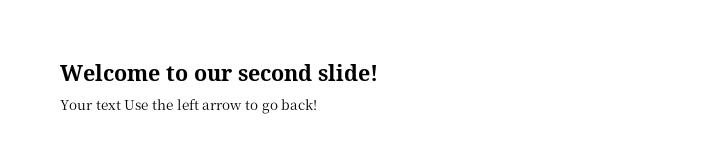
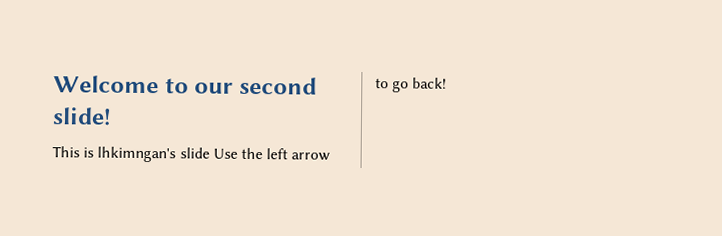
[60,100,121,110] Your text -> [52,146,210,163] This is lhkimngan's slide

